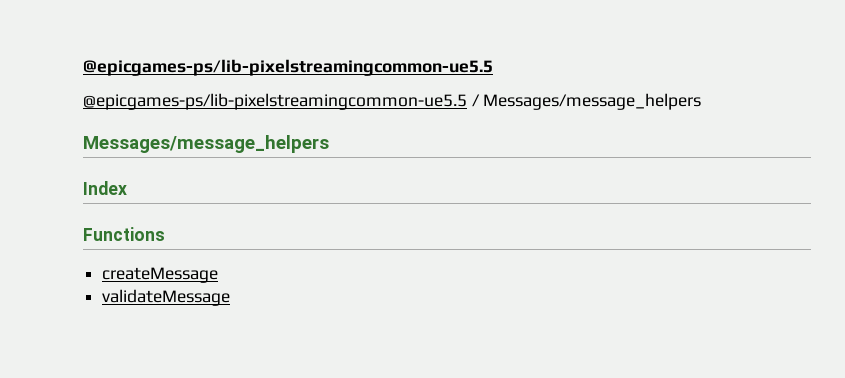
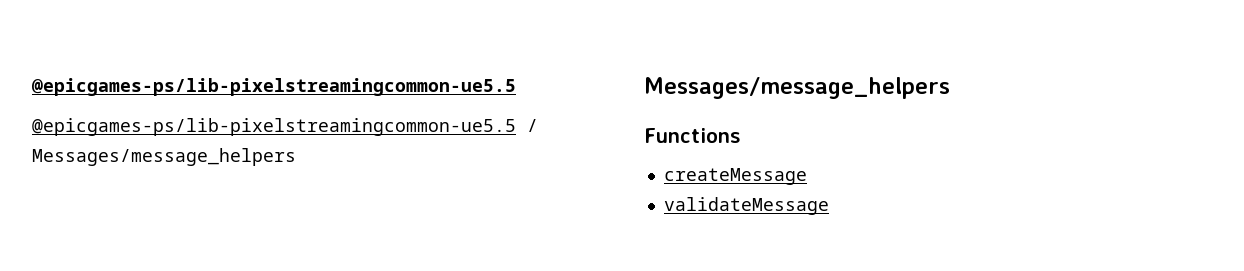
[83,181,127,195] // Index -> (950, 88) none

